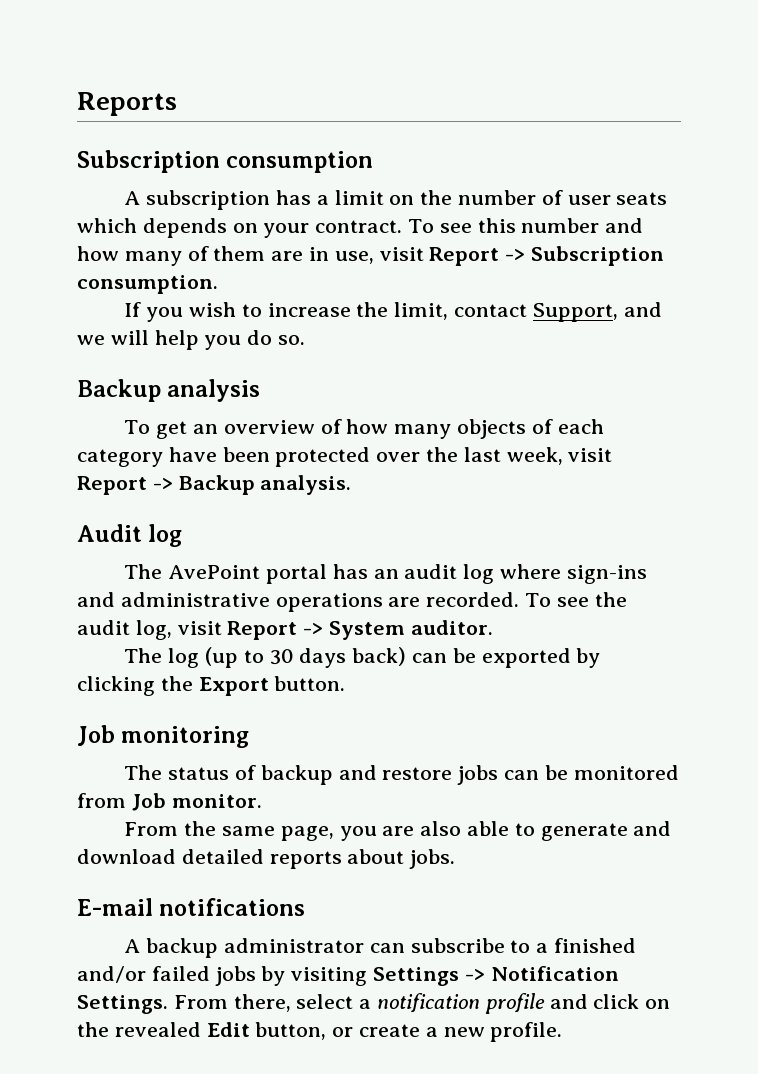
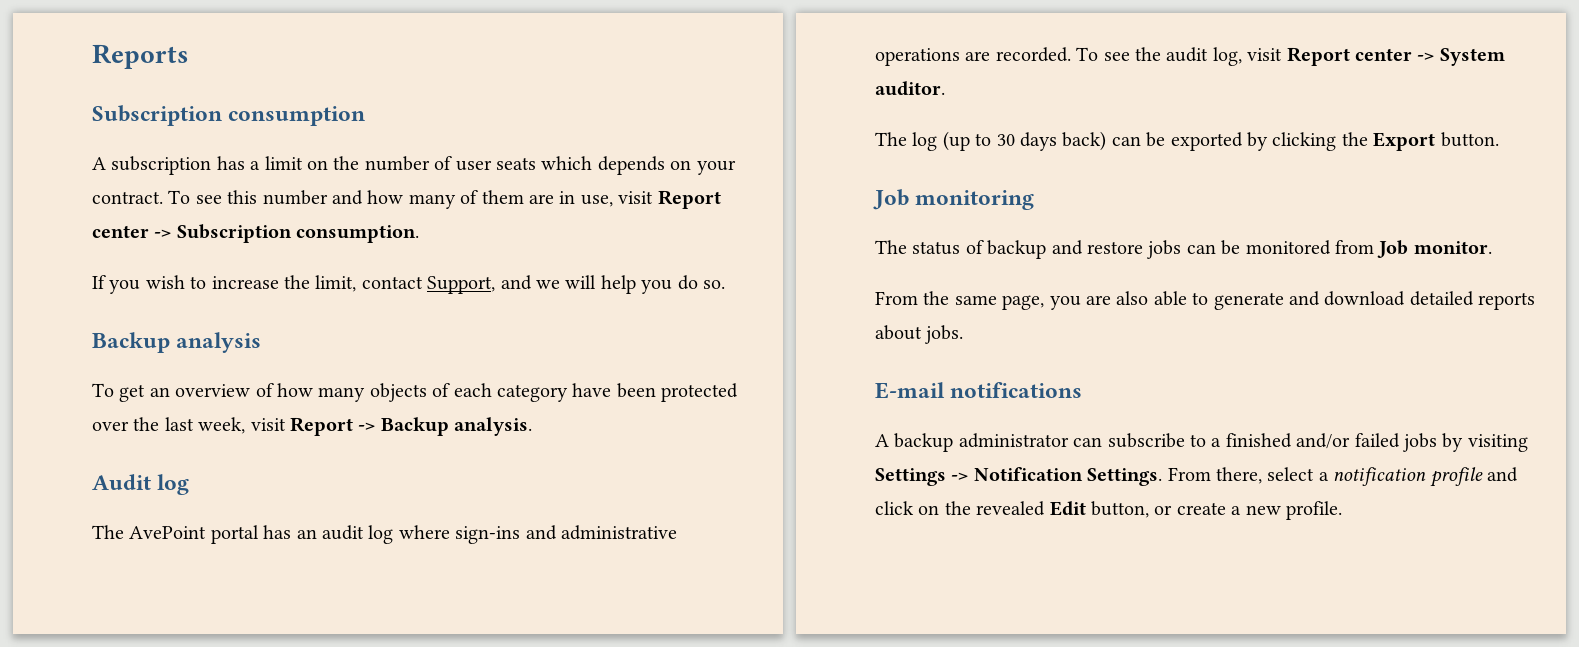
(500, 256) none -> [92,225,149,238] center
(298, 630) none -> [1355,48,1412,61] center

